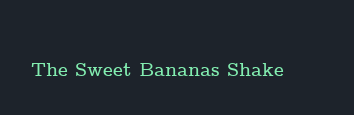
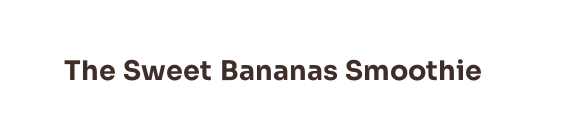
[227,63,284,76] Shake -> [344,59,482,81] Smoothie

